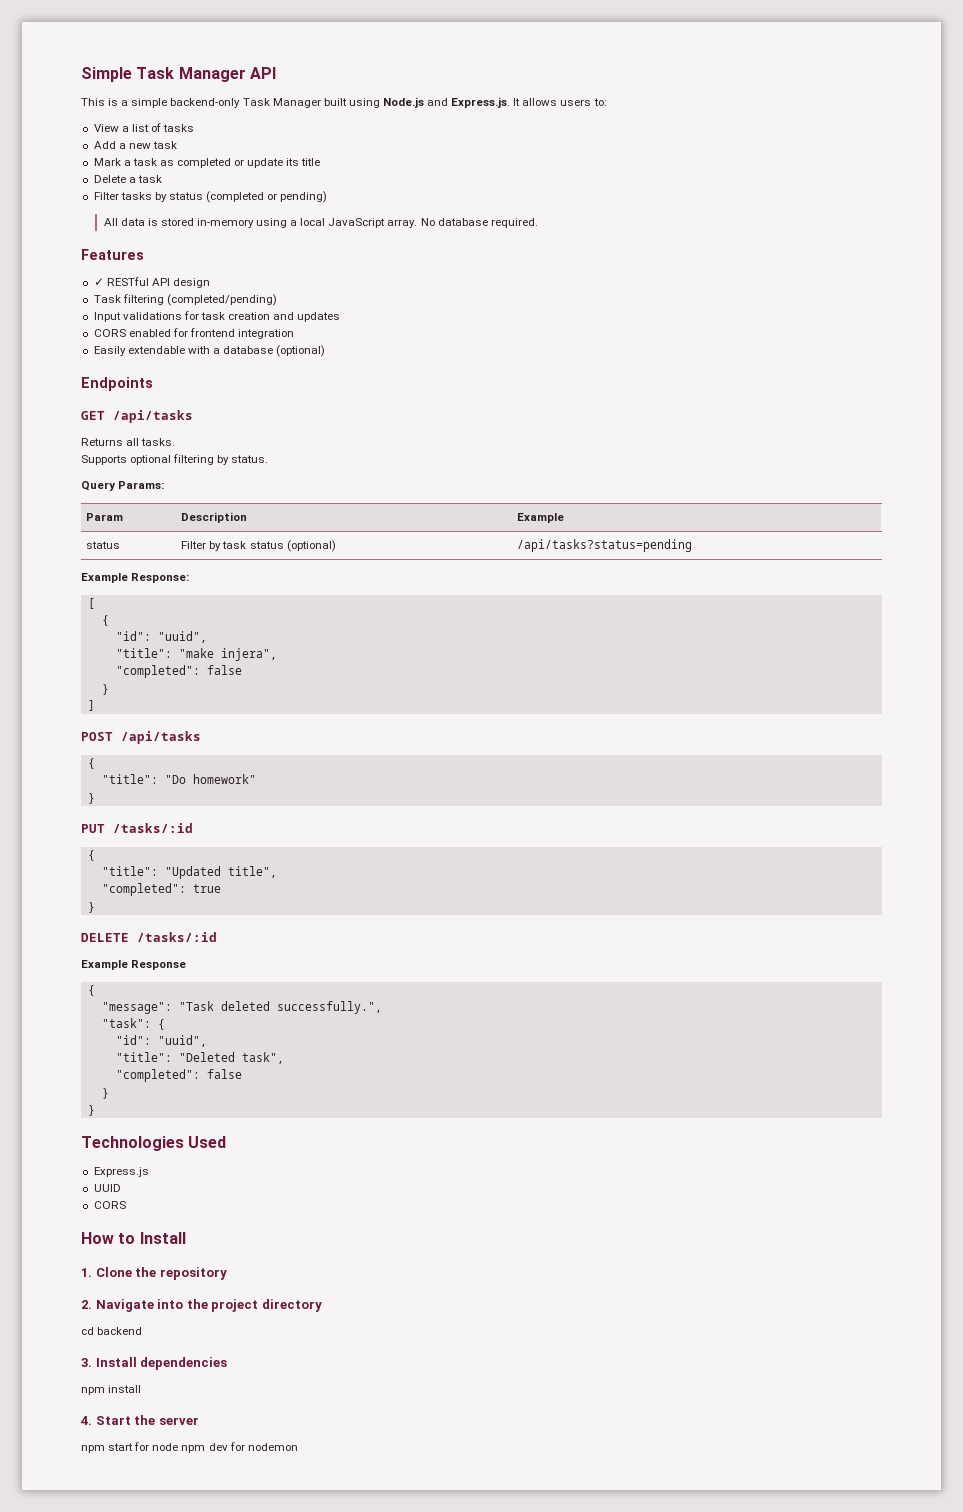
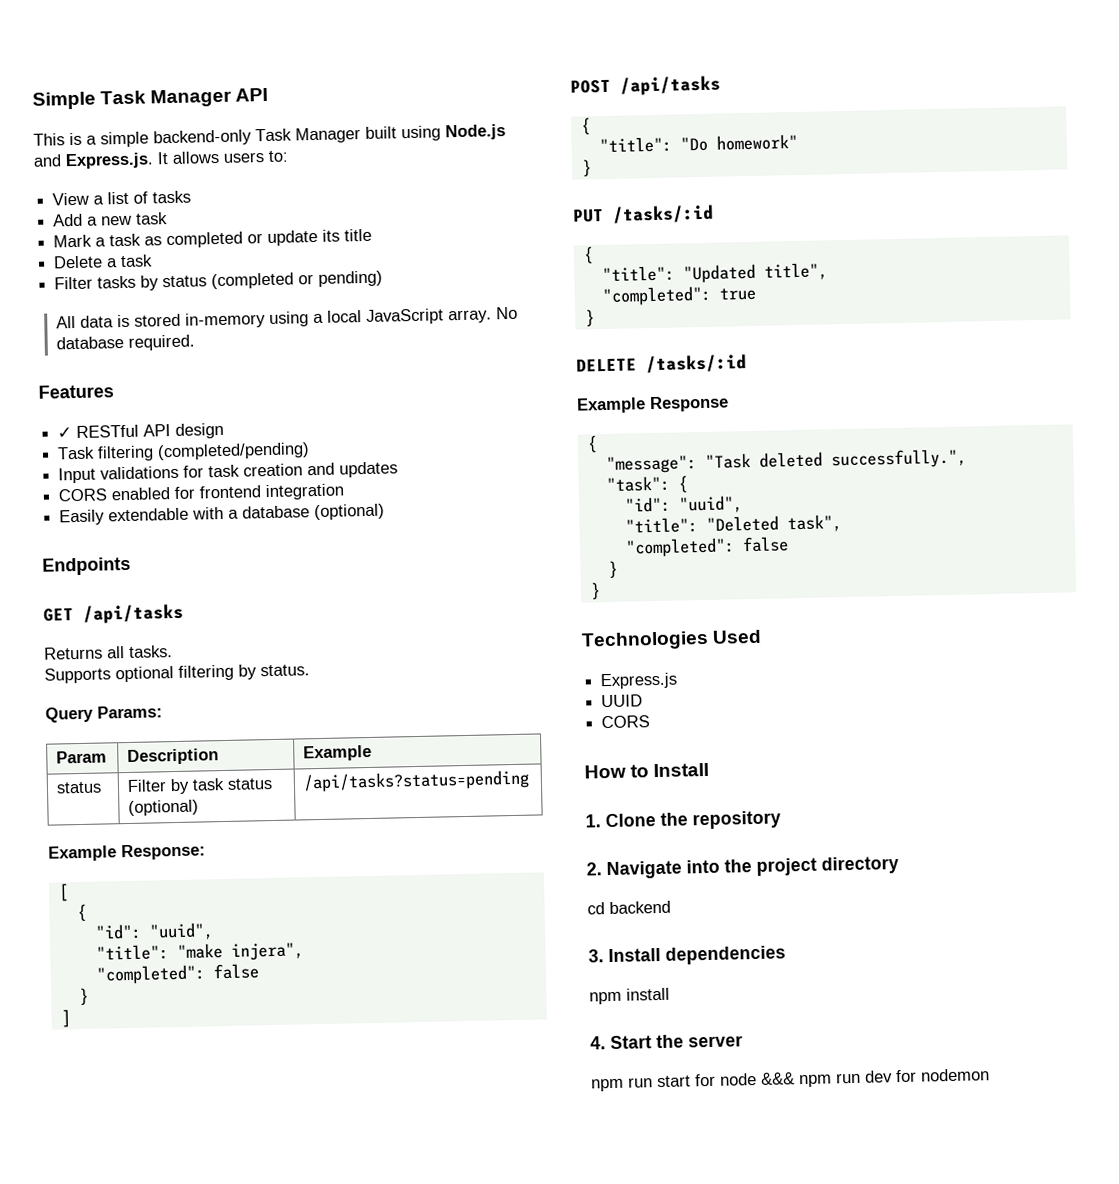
(105, 1449) none -> [628,1077,653,1088] run
[181,1445,206,1453] npm -> [761,1072,861,1088] &&& npm run

